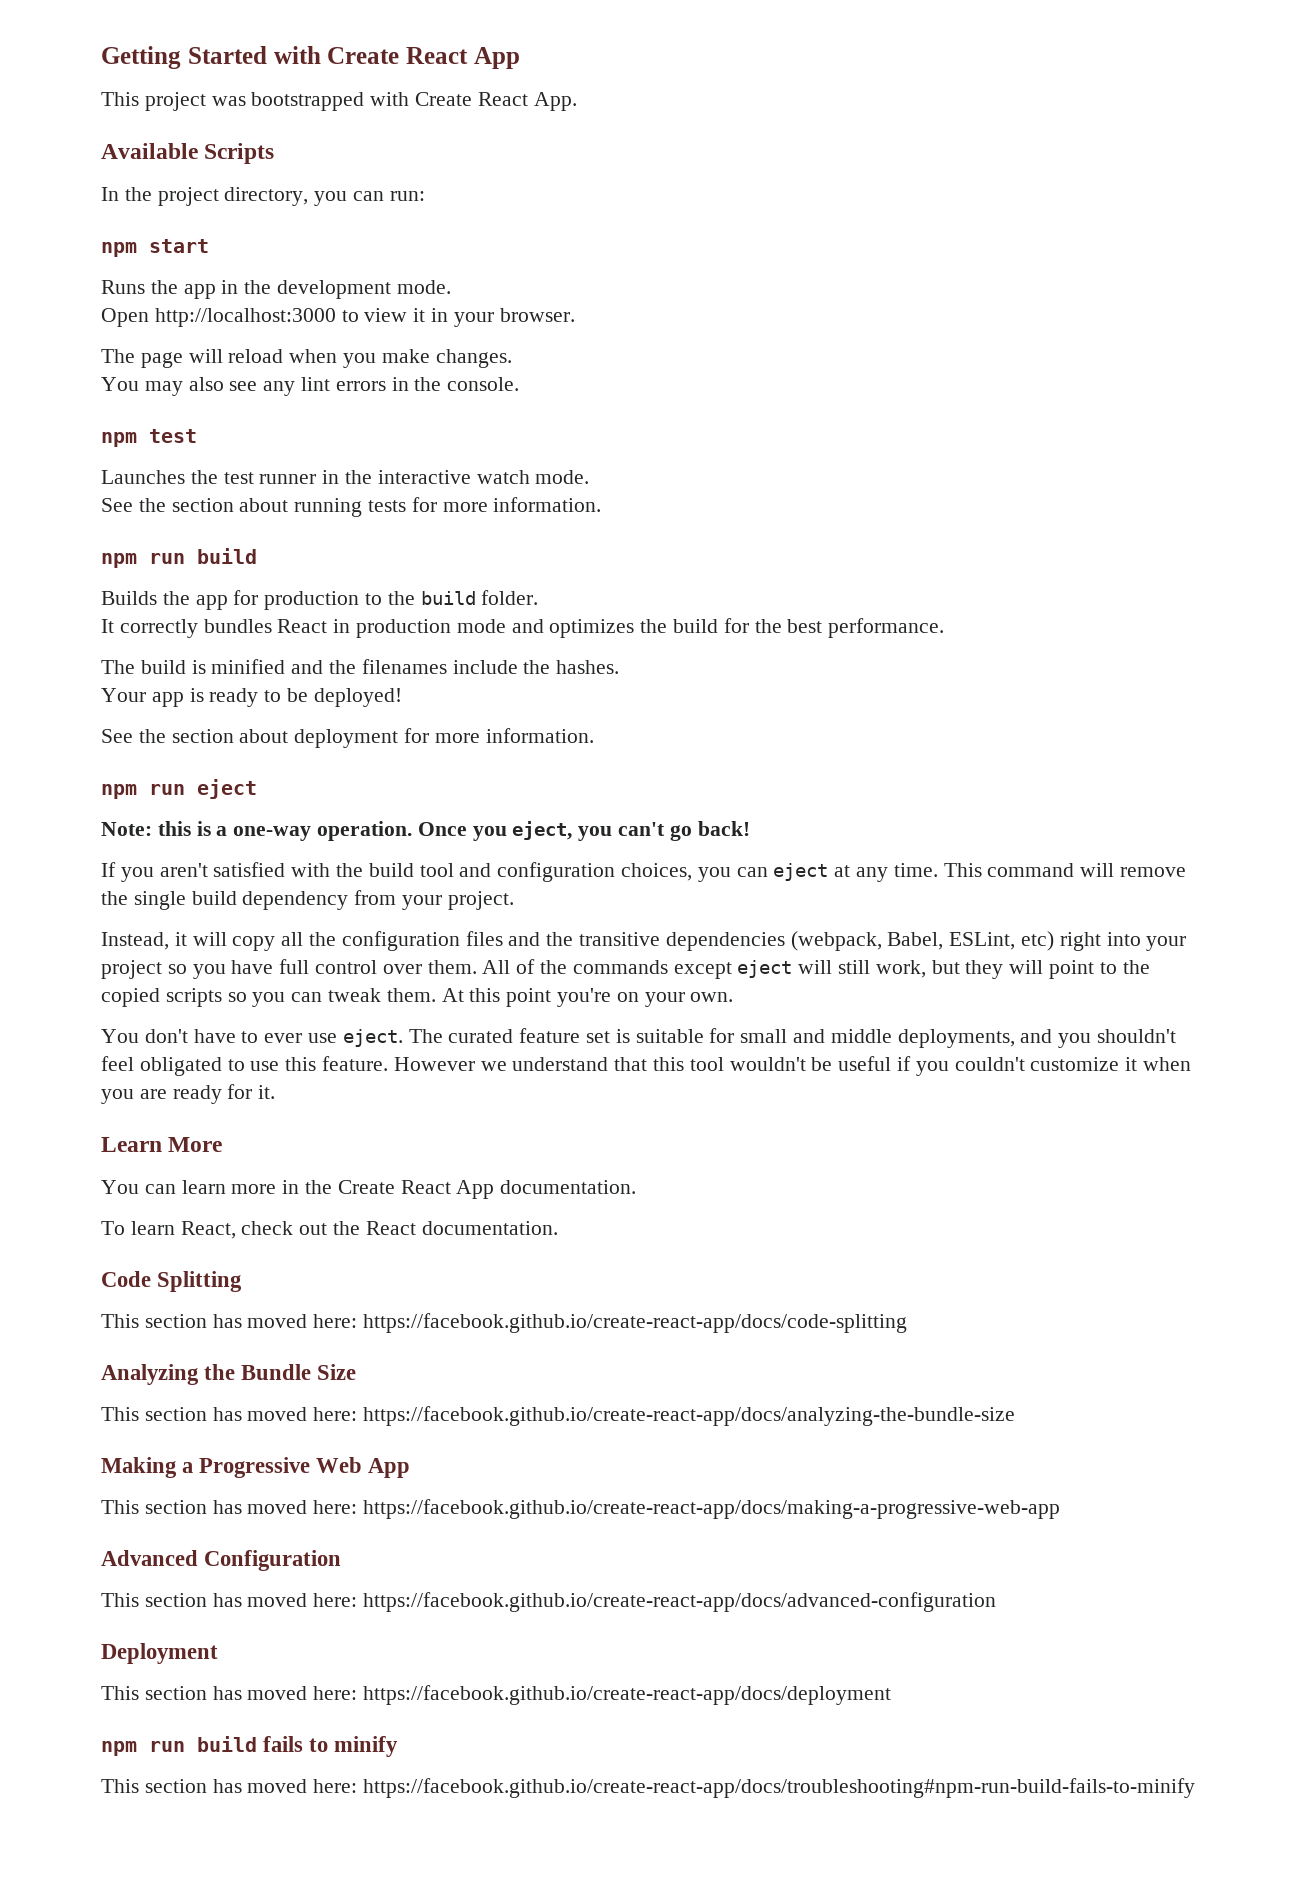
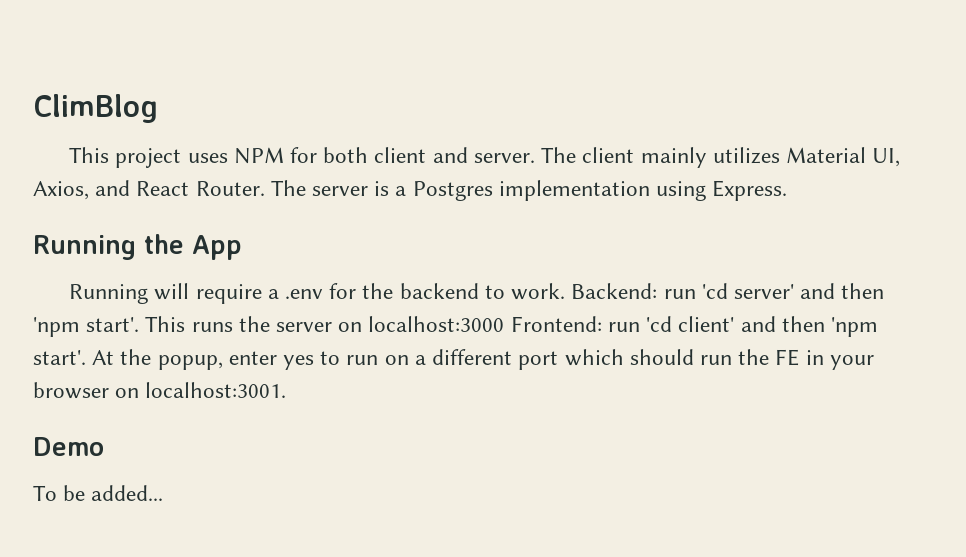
[101,46,520,69] [101,92,577,111] [101,143,275,164] [101,187,425,206] [101,239,209,257] [101,280,451,299] [101,308,575,327] [101,349,512,368] [101,377,520,396] [101,429,197,447] [101,470,590,484] [101,497,602,517] [101,548,257,568] [101,590,539,610] [101,618,945,638] [101,659,620,674] [101,688,402,707] [101,728,594,748] [101,779,257,799] [101,821,750,841] [101,862,1187,882] [101,890,514,910] [101,931,1187,951] [101,959,1150,979] [101,988,734,1007] [101,1028,1177,1048] [101,1056,1192,1076] [101,1084,276,1104] [101,1137,223,1152] [101,1180,637,1199] [101,1221,558,1239] [101,1271,243,1292] [101,1313,908,1333] [101,1364,357,1385] [101,1406,1016,1426] [101,1457,411,1478] [101,1499,1061,1519] [101,1550,342,1571] [101,1592,997,1612] [101,1643,218,1664] [101,1685,892,1705] [101,1736,399,1757] [101,1778,1196,1798] Getting Started with Create React App // This project was bootstrapped with Create React App. // Available Scripts // In the project directory, you can run: // npm start // Runs the app in the development mode. // Open http://localhost:3000 to view it in your browser. // The page will reload when you make changes. // You may also see any lint errors in the console. // npm test // Launches the test runner in the interactive watch mode. // See the section about running tests for more information. // npm run build // Builds the app for production to the build folder. // It correctly bundles React in production mode and optimizes the build for the best performance. // The build is minified and the filenames include the hashes. // Your app is ready to be deployed! // See the section about deployment for more information. // npm run eject // Note: this is a one-way operation. Once you eject, you can't go back! // If you aren't satisfied with the build tool and configuration choices, you can eject at any time. This command will remove the single build dependency from your project. // Instead, it will copy all the configuration files and the transitive dependencies (webpack, Babel, ESLint, etc) right into your project so you have full control over them. All of the commands except eject will still work, but they will point to the copied scripts so you can tweak them. At this point you're on your own. // You don't have to ever use eject. The curated feature set is suitable for small and middle deployments, and you shouldn't feel obligated to use this feature. However we understand that this tool wouldn't be useful if you couldn't customize it when you are ready for it. // Learn More // You can learn more in the Create React App documentation. // To learn React, check out the React documentation. // Code Splitting // This section has moved here: https://facebook.github.io/create-react-app/docs/code-splitting // Analyzing the Bundle Size // This section has moved here: https://facebook.github.io/create-react-app/docs/analyzing-the-bundle-size // Making a Progressive Web App // This section has moved here: https://facebook.github.io/create-react-app/docs/making-a-progressive-web-app // Advanced Configuration // This section has moved here: https://facebook.github.io/create-react-app/docs/advanced-configuration // Deployment // This section has moved here: https://facebook.github.io/create-react-app/docs/deployment // npm run build fails to minify // This section has moved here: https://facebook.github.io/create-react-app/docs/troubleshooting#npm-run-build-fails-to-minify -> [33,94,158,123] [69,147,901,168] [33,180,788,201] [33,234,242,260] [69,283,885,304] [33,316,878,337] [33,349,874,370] [33,382,287,399] [33,437,104,456] [33,485,164,501] ClimBlog // This project uses NPM for both client and server. The client mainly utilizes Material UI, Axios, and React Router. The server is a Postgres implementation using Express. // Running the App // Running will require a .env for the backend to work. Backend: run 'cd server' and then 'npm start'. This runs the server on localhost:3000 Frontend: run 'cd client' and then 'npm start'. At the popup, enter yes to run on a different port which should run the FE in your browser on localhost:3001. // Demo // To be added...

